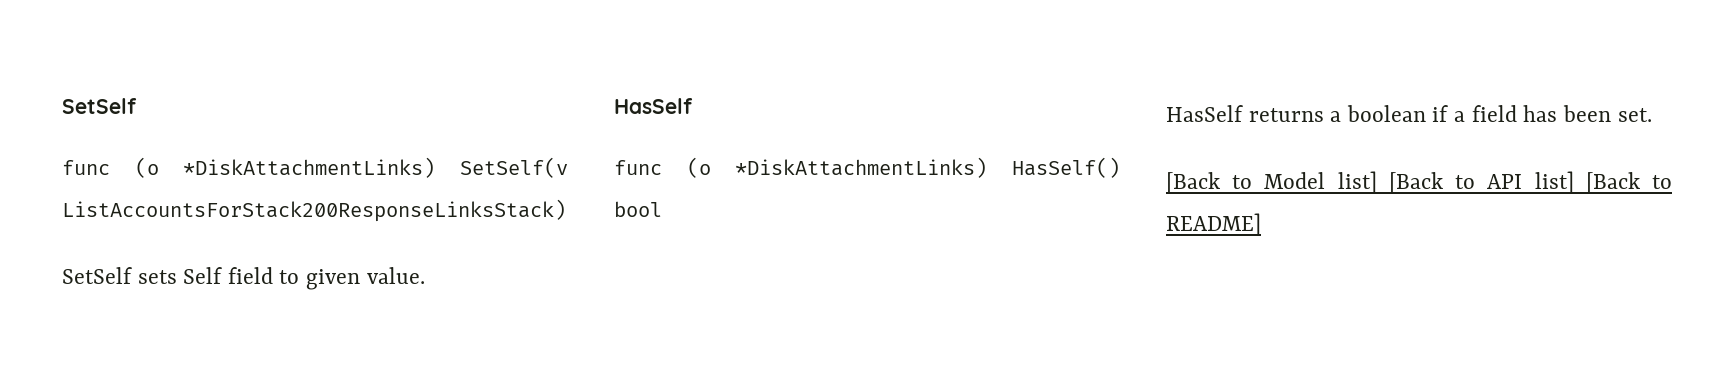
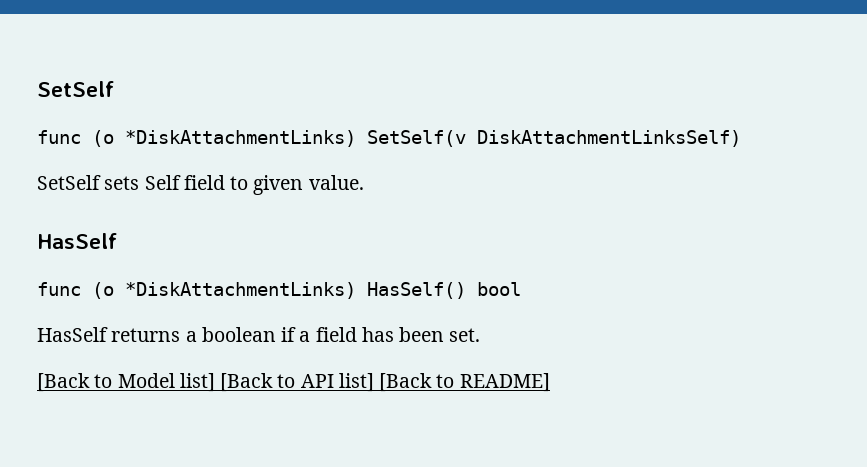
[62,199,566,222] ListAccountsForStack200ResponseLinksStack) -> [477,130,741,147] DiskAttachmentLinksSelf)

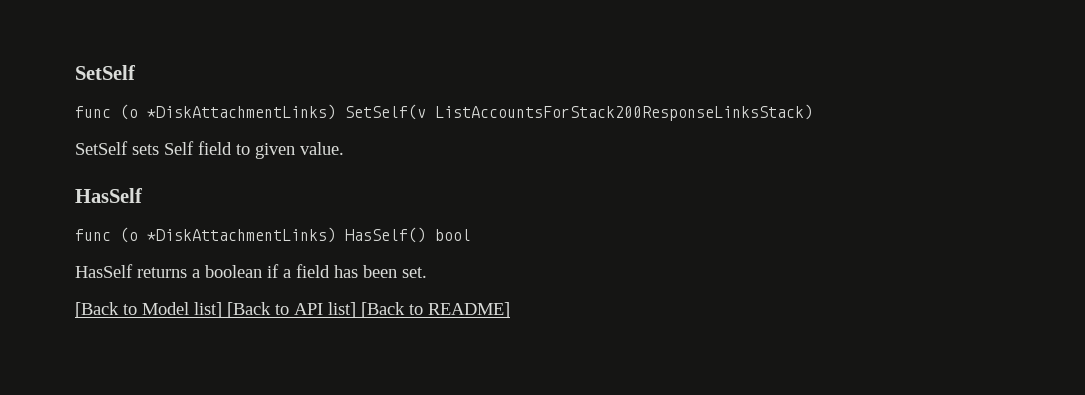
[477,130,741,147] DiskAttachmentLinksSelf) -> [435,104,813,121] ListAccountsForStack200ResponseLinksStack)

